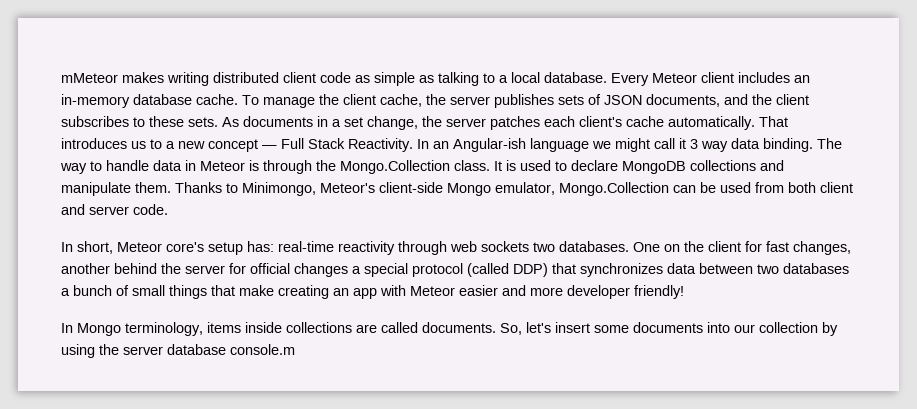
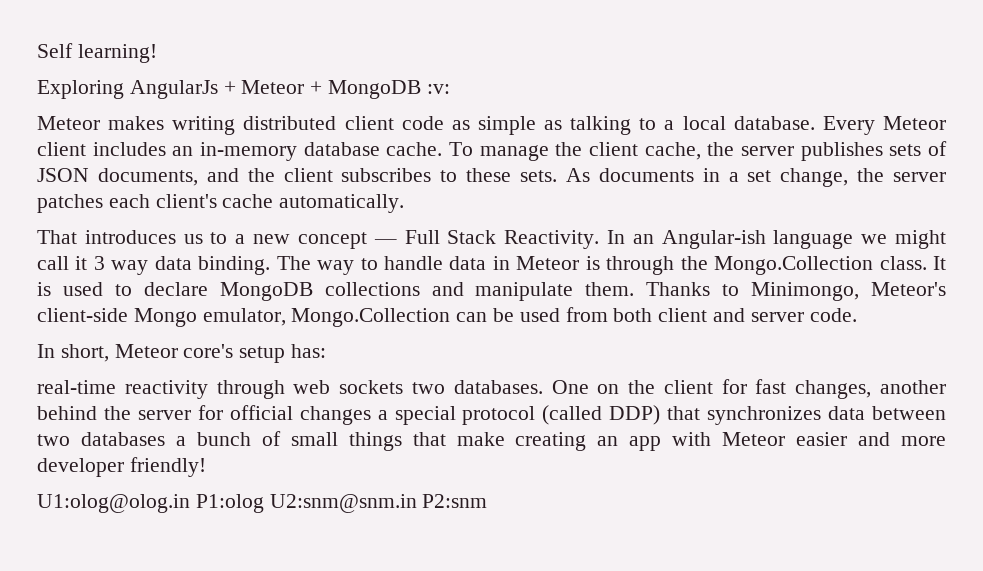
[61,73,118,83] mMeteor -> [37,43,157,63] [37,80,450,99] [37,116,100,130] Self learning! // Exploring AngularJs + Meteor + MongoDB :v: // Meteor
(755, 123) none -> (405, 203) //
(274, 246) none -> (327, 351) //
[61,322,838,336] [61,344,295,358] In Mongo terminology, items inside collections are called documents. So, let's insert some documents into our collection by using the server database console.m -> [37,494,488,513] U1:olog@olog.in P1:olog U2:snm@snm.in P2:snm

